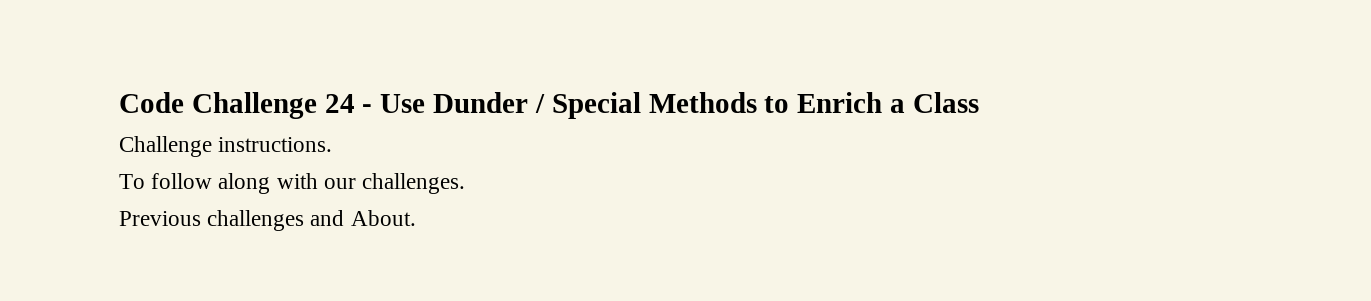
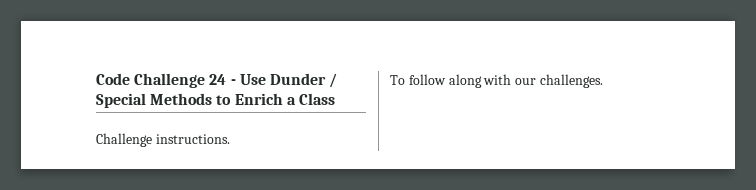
[119,210,416,231] // Previous challenges and About. -> (603, 81) none

